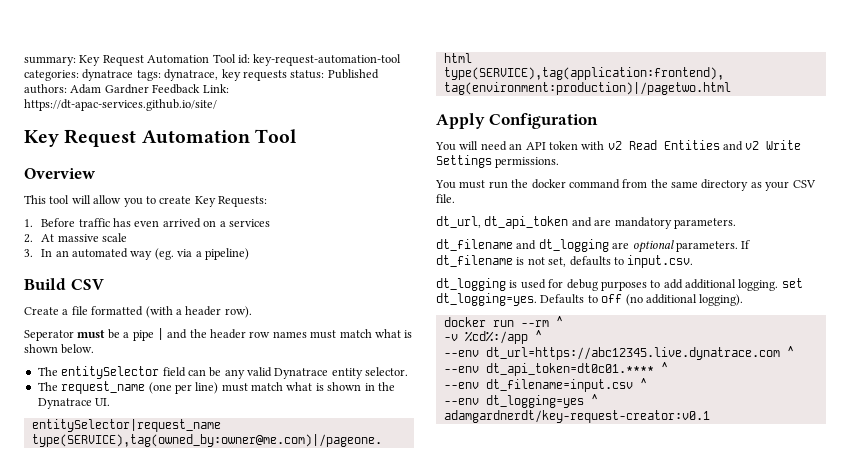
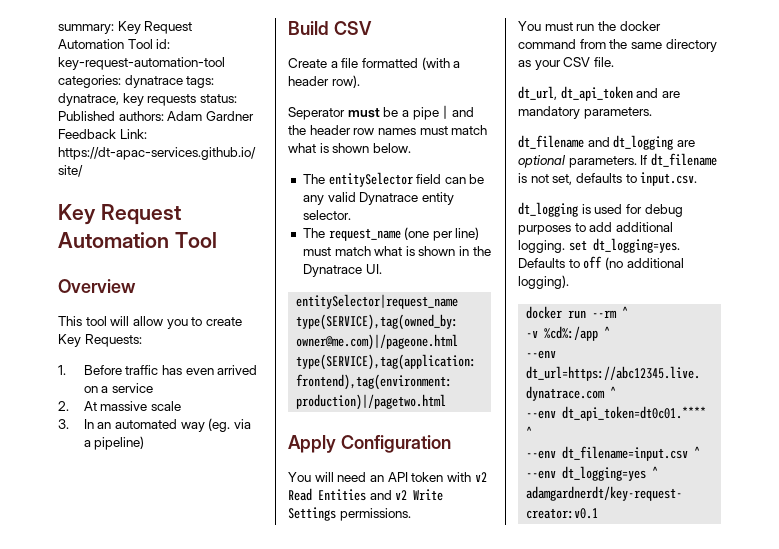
[228,219,270,227] services -> [112,383,154,393] service

